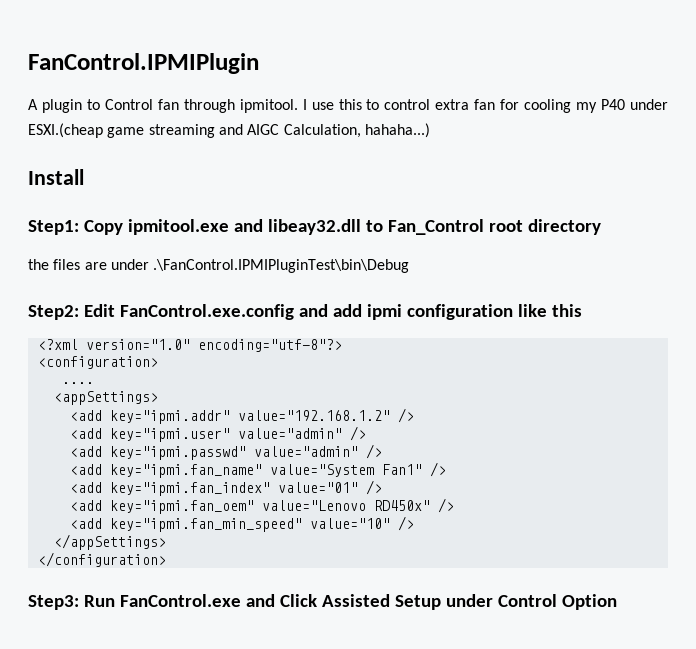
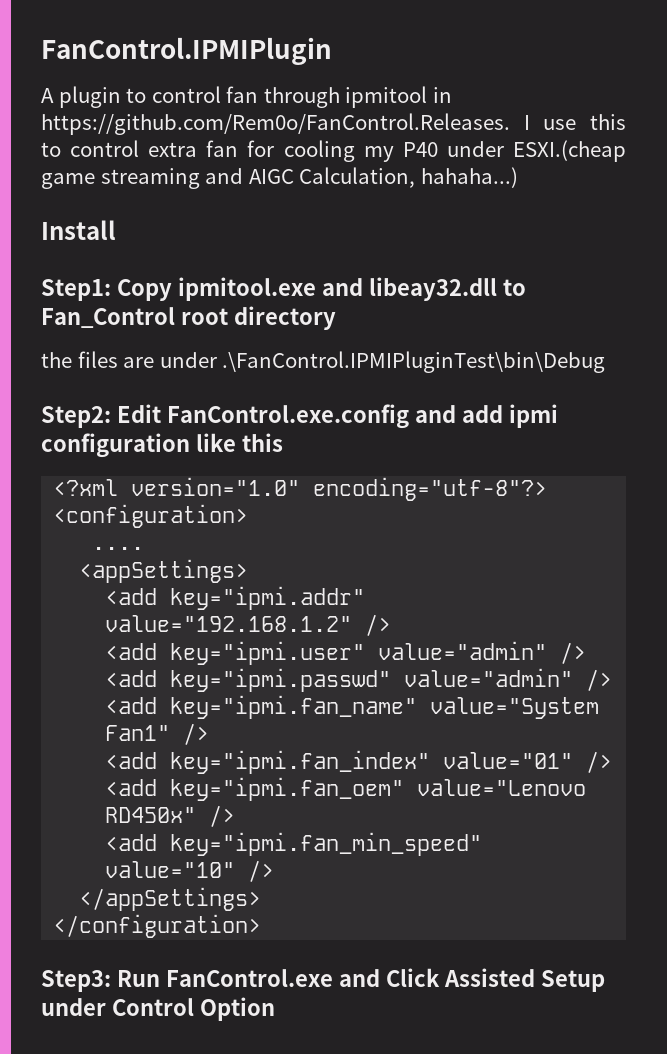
[104,99,153,110] Control -> [151,86,221,103] control
[239,99,298,113] ipmitool. -> [345,86,452,108] [41,113,510,135] ipmitool in https://github.com/Rem0o/FanControl.Releases.

